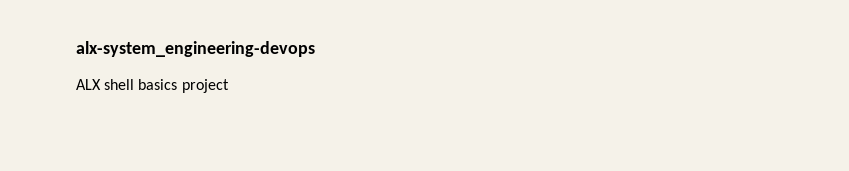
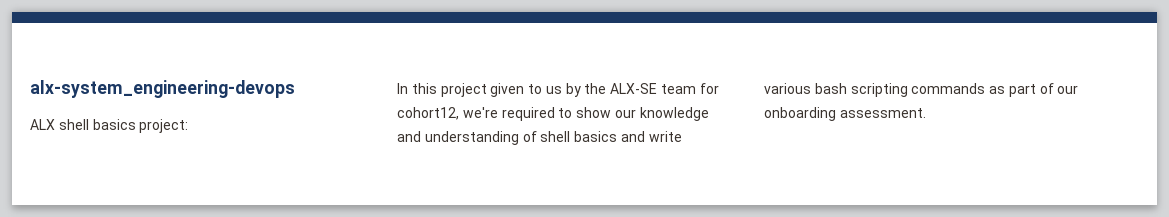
[181,79,229,93] project -> [139,119,189,133] [397,83,719,97] [397,107,709,121] [397,131,682,145] [764,83,1079,97] [764,107,926,121] project: // In this project given to us by the ALX-SE team for cohort12, we're required to show our knowledge and understanding of shell basics and write various bash scripting commands as part of our onboarding assessment.

